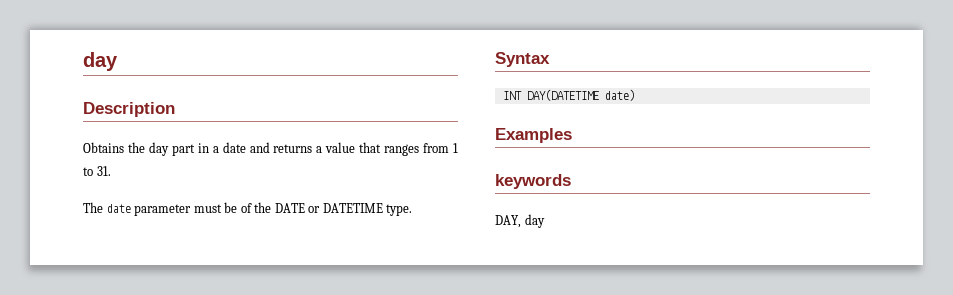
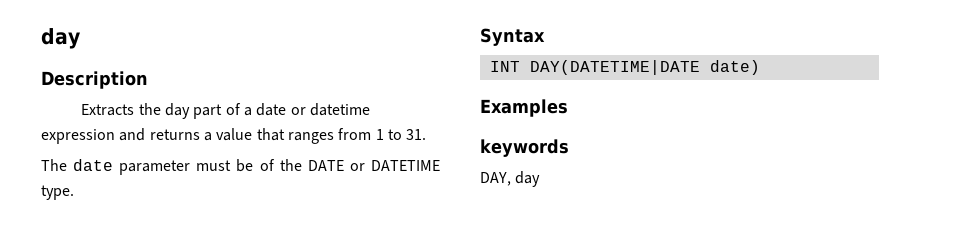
[83,142,124,153] Obtains -> [81,104,135,116] Extracts
[197,143,209,153] in -> [225,103,241,115] of
(246, 147) none -> [290,103,370,116] [41,129,115,144] or datetime expression
[526,89,599,101] DAY(DATETIME -> [529,60,700,75] DAY(DATETIME|DATE

